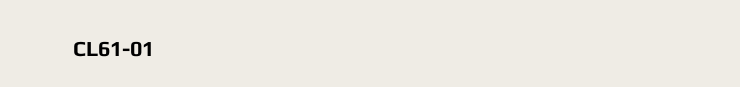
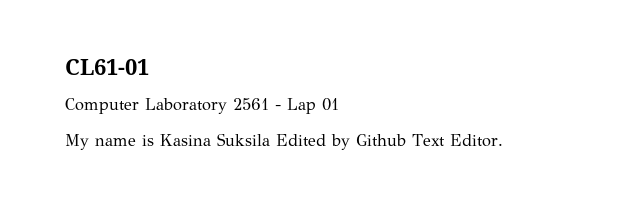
(154, 49) none -> [65,98,339,114] [65,133,503,150] // Computer Laboratory 2561 - Lap 01 // My name is Kasina Suksila Edited by Github Text Editor.

